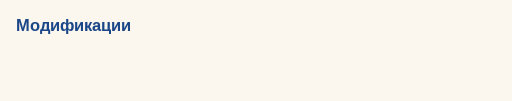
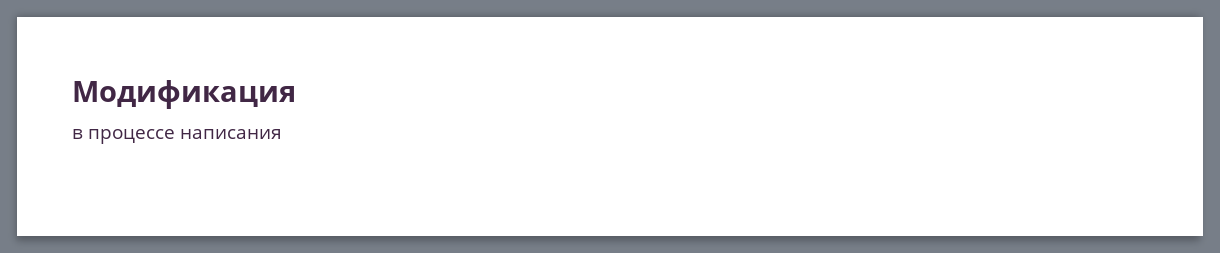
[16,19,131,34] Модификации -> [72,80,296,109] [72,129,282,144] Модификация // в процессе написания

